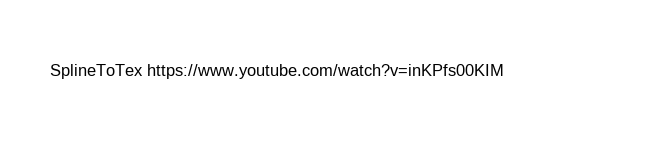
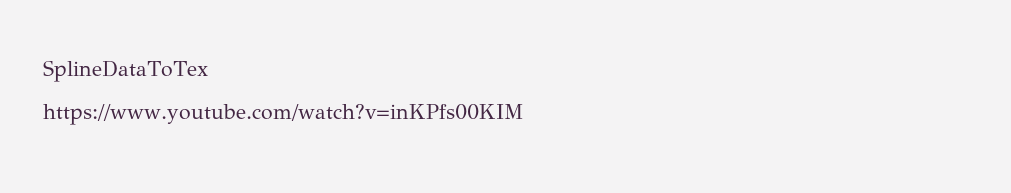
[50,64,143,79] SplineToTex -> [43,60,208,82] SplineDataToTex //

